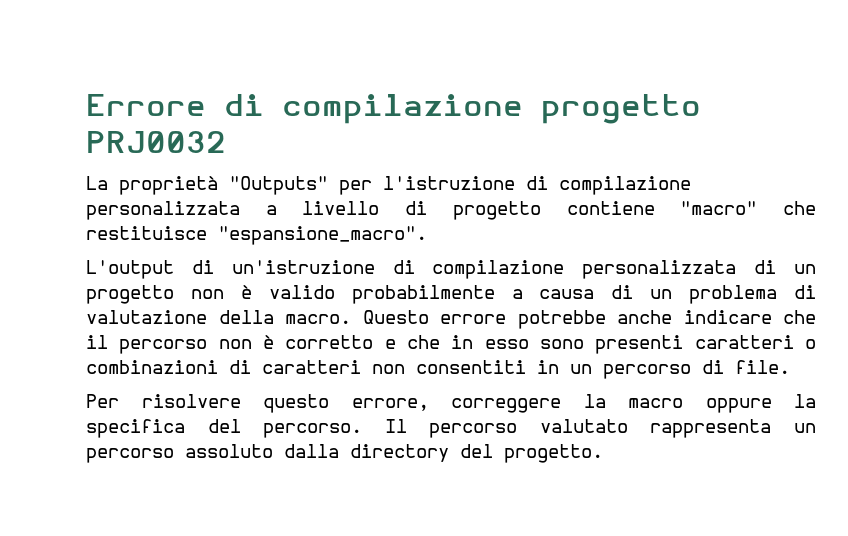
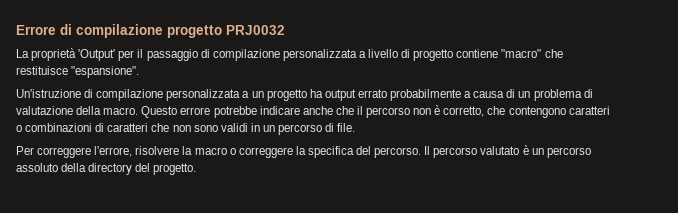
[229,176,515,195] "Outputs" per l'istruzione -> [78,49,198,61] 'Output' per il passaggio
[218,226,427,245] [86,260,777,279] "espansione_macro". // L'output di un'istruzione di compilazione personalizzata di -> [71,66,140,78] [16,89,250,101] "espansione". // Un'istruzione di compilazione personalizzata a
[190,285,335,299] non è valido -> [309,89,387,101] ha output errato
[617,310,772,324] anche indicare -> [259,106,333,115] indicare anche
[285,335,684,354] corretto e che in esso sono presenti -> [443,106,566,118] corretto, che contengono
[372,360,526,374] non consentiti -> [151,123,248,132] che non sono validi
[141,394,772,413] risolvere questo errore, correggere la macro oppure -> [37,146,293,158] correggere l'errore, risolvere la macro o correggere
[650,419,772,438] rappresenta -> [522,145,529,155] è
[284,444,339,458] dalla -> [61,163,87,172] della

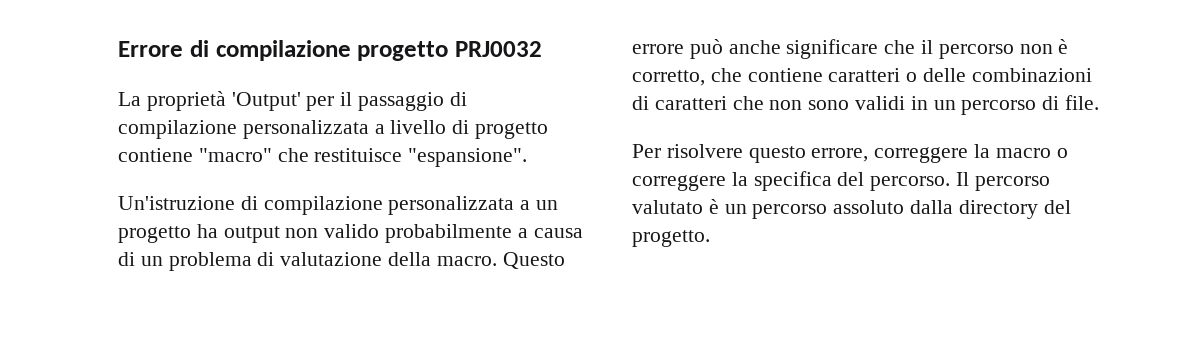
[357,89,387,98] errato -> [285,224,380,238] non valido
[213,106,333,118] potrebbe indicare anche -> [689,39,879,59] può anche significare
[508,106,566,118] contengono -> [747,68,823,82] contiene
(22, 128) none -> [923,68,967,82] delle
[37,146,180,158] correggere l'errore, risolvere -> [666,144,969,163] risolvere questo errore, correggere
[61,163,87,172] della -> [910,200,954,214] dalla

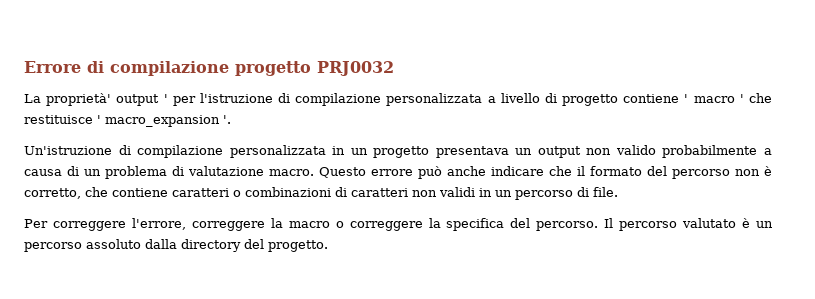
[146,91,445,111] proprietà 'Output' per il passaggio -> [46,93,273,106] proprietà' output ' per l'istruzione
[198,148,528,167] "macro" che restituisce "espansione". -> [684,93,772,103] [24,115,231,127] ' macro ' che restituisce ' macro_expansion '.
[520,200,531,210] a -> [332,146,346,155] in
[196,224,218,238] ha -> [435,146,533,158] presentava un
[388,252,432,266] della -> (264, 171) none
[786,39,879,59] significare -> [491,166,544,176] indicare
(934, 47) none -> [590,166,667,176] formato del
[923,68,967,82] delle -> (241, 193) none
[732,96,850,110] che non sono -> [412,190,437,197] non
[666,144,869,163] risolvere questo errore, -> [52,218,186,231] correggere l'errore,

